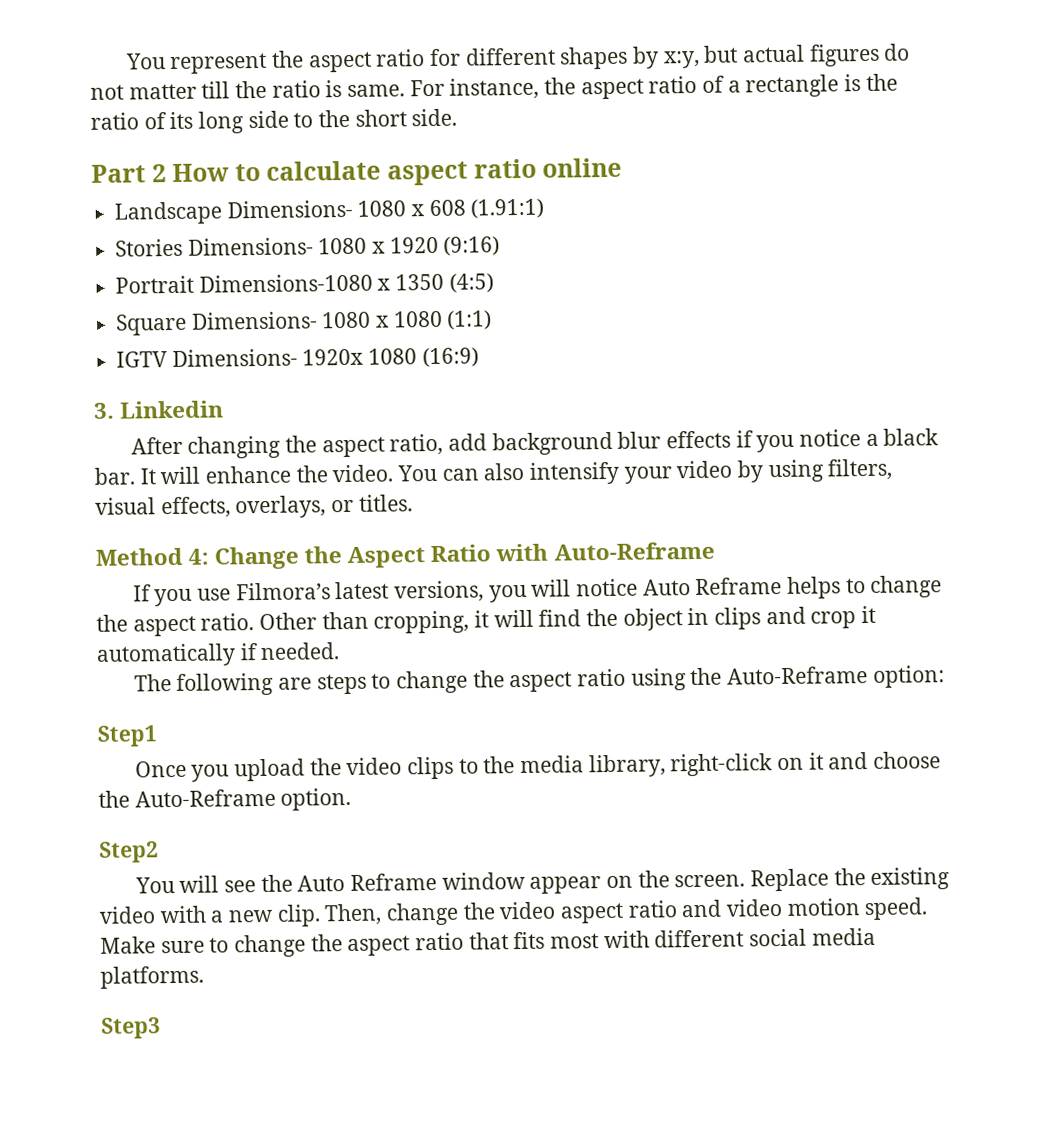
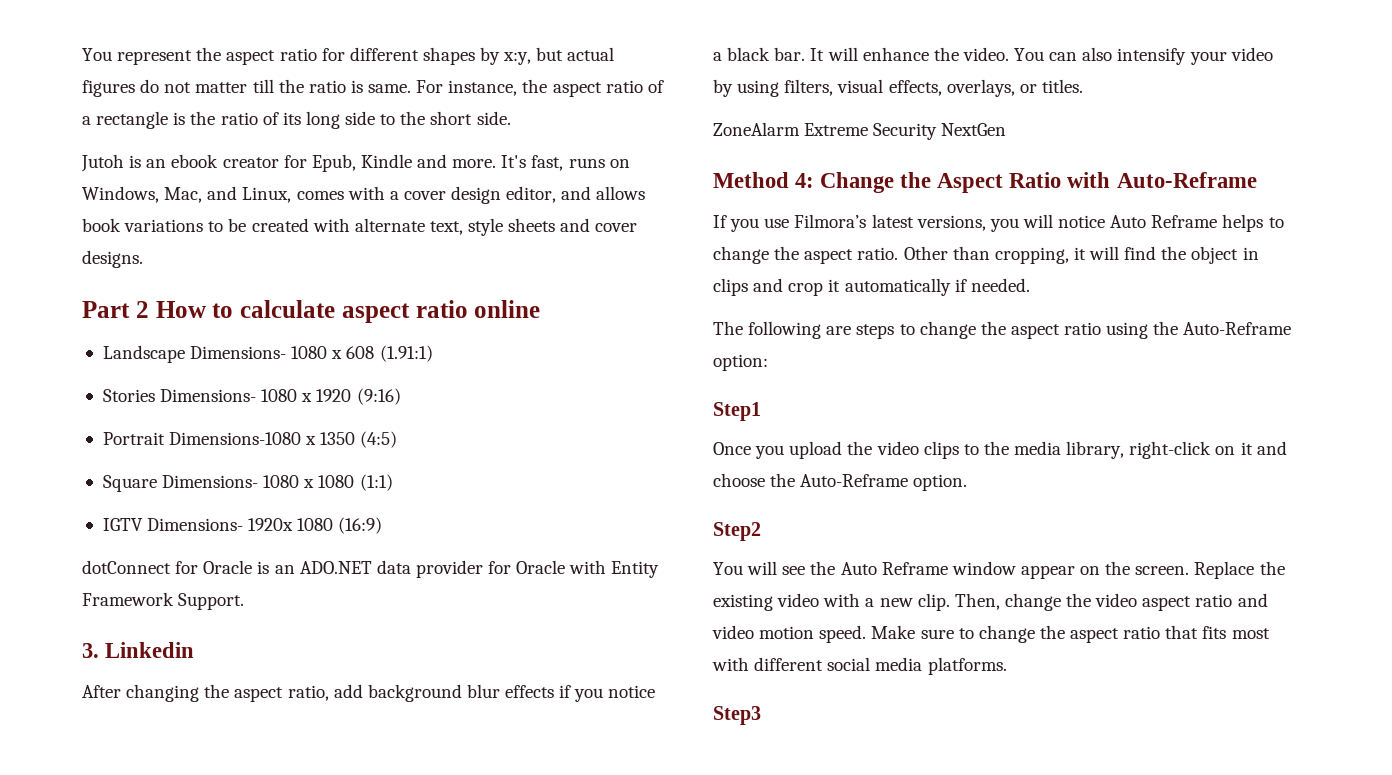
(458, 117) none -> [81,154,630,172] [82,186,646,204] [82,218,638,236] [82,250,143,268] // Jutoh is an ebook creator for Epub, Kindle and more. It's fast, runs on Windows, Mac, and Linux, comes with a cover design editor, and allows book variations to be created with alternate text, style sheets and cover designs.
(479, 357) none -> [82,560,660,578] [82,592,245,610] // dotConnect for Oracle is an ADO.NET data provider for Oracle with Entity Framework Support.
(413, 503) none -> [713,122,1007,140] // ZoneAlarm Extreme Security NextGen

